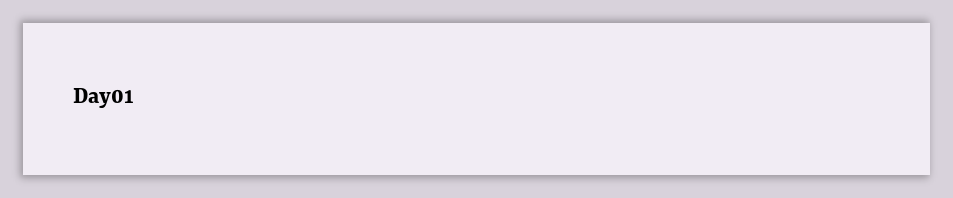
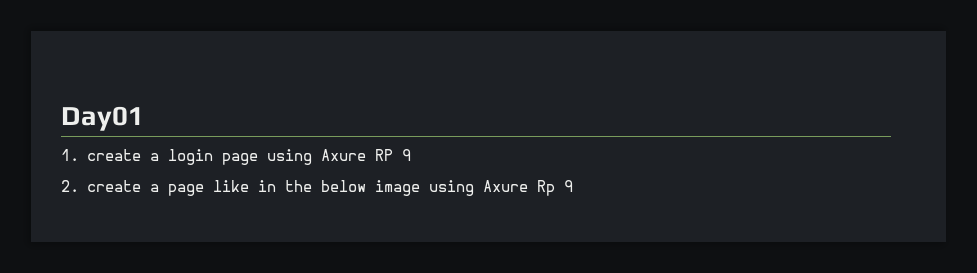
(134, 98) none -> [61,149,412,165] [61,180,574,196] // 1. create a login page using Axure RP 9 // 2. create a page like in the below image using Axure Rp 9

